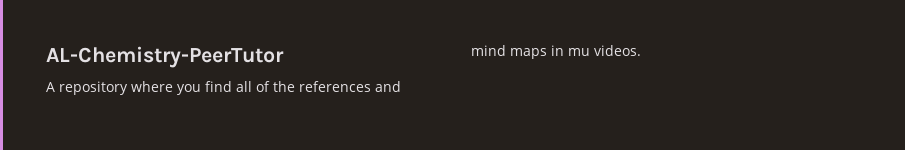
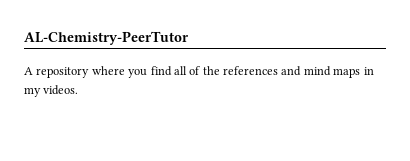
[568,48,590,56] mu -> [24,87,41,97] my

